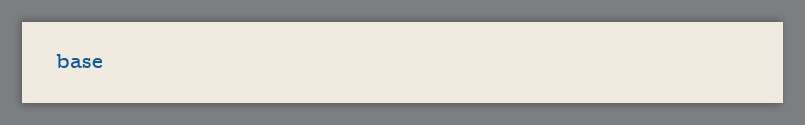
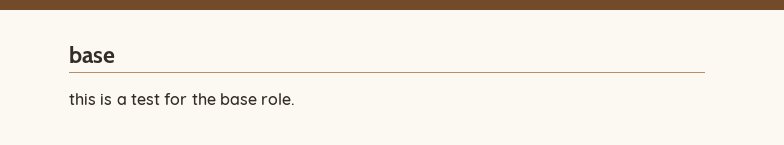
[56,54,103,68] base -> [69,46,115,63] [69,93,296,105] base // this is a test for the base role.

